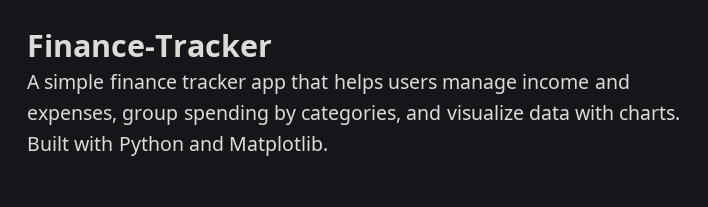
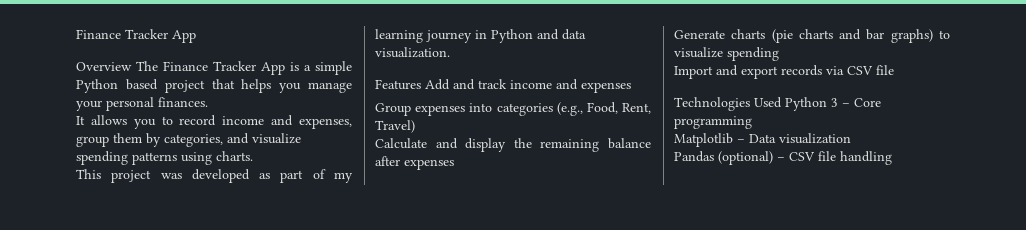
[27,34,272,57] [27,74,518,94] Finance-Tracker // A simple finance tracker app that helps users manage -> [76,29,196,43] [76,61,352,75] [76,79,352,93] [76,97,208,111] [76,115,217,129] Finance Tracker App // Overview The Finance Tracker App is a simple Python based project that helps you manage your personal finances. // It allows you to record
[183,105,269,125] spending -> [113,133,142,143] them
[528,105,681,120] [27,136,329,156] data with charts. Built with Python and Matplotlib. -> [76,151,253,165] [76,169,353,183] [375,29,586,43] [375,47,450,58] [375,79,631,93] [375,102,651,116] [375,120,415,133] [375,138,651,152] [375,156,454,170] [674,29,950,43] [674,47,779,61] [674,65,894,79] [674,97,881,111] [674,116,752,129] [674,133,851,147] [674,151,892,165] spending patterns using charts. // This project was developed as part of my learning journey in Python and data visualization. // Features Add and track income and expenses // Group expenses into categories (e.g., Food, Rent, Travel) // Calculate and display the remaining balance after expenses // Generate charts (pie charts and bar graphs) to visualize spending // Import and export records via CSV file // Technologies Used Python 3 – Core programming // Matplotlib – Data visualization // Pandas (optional) – CSV file handling

